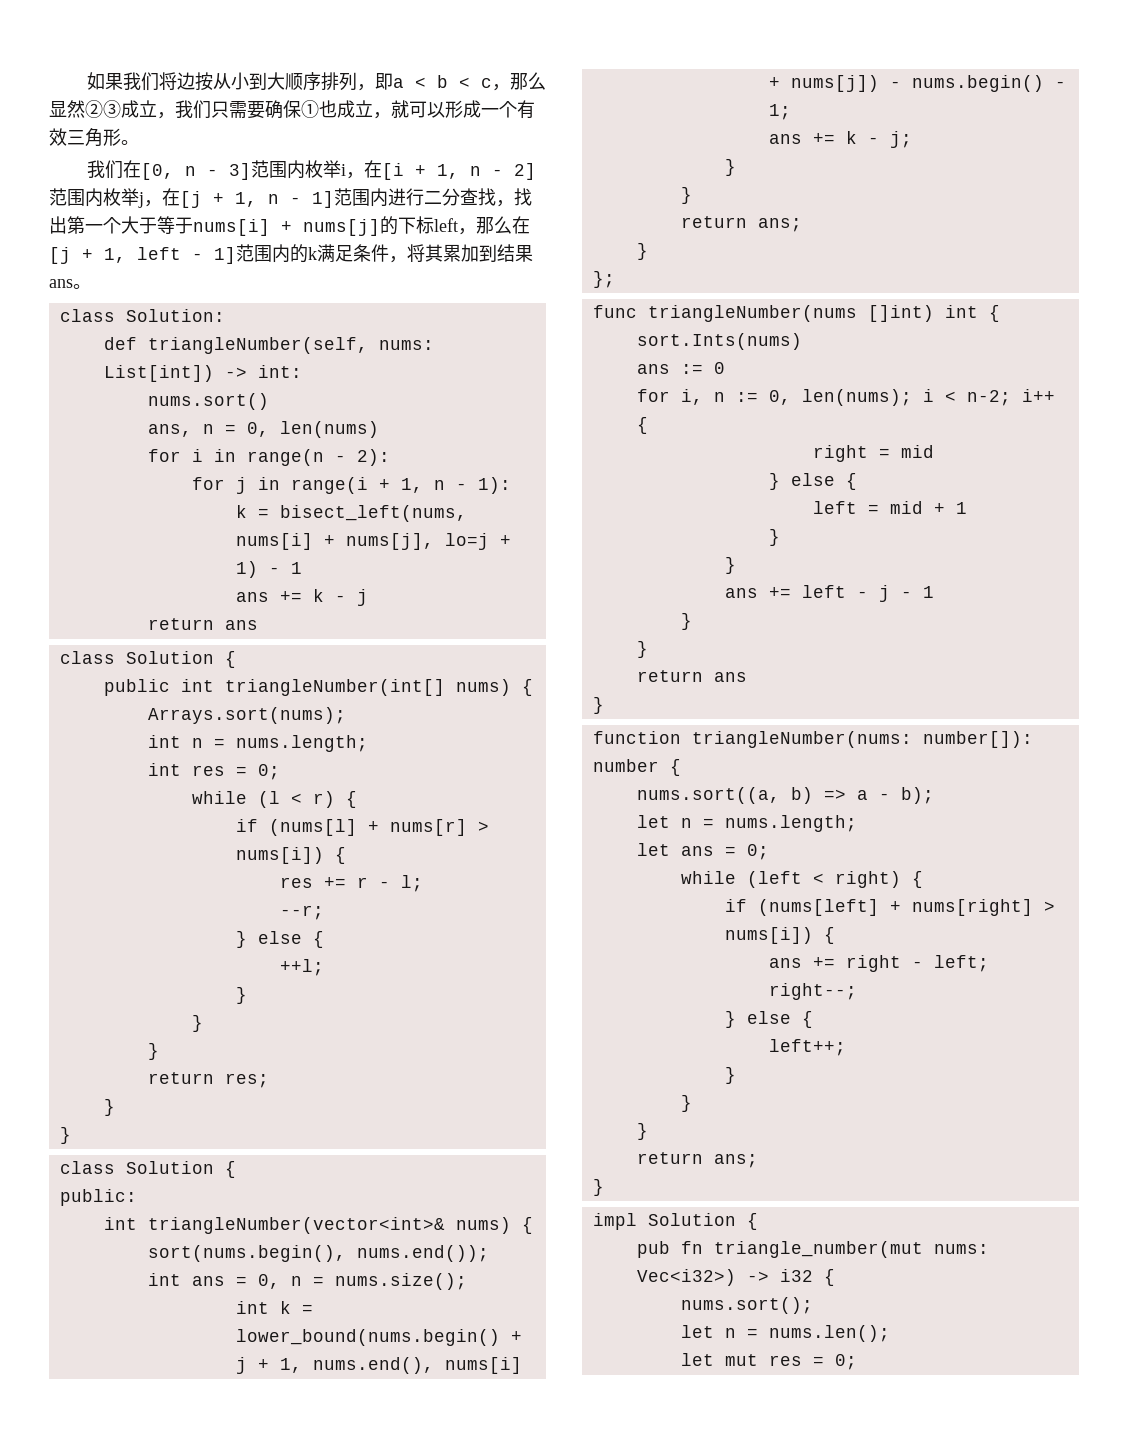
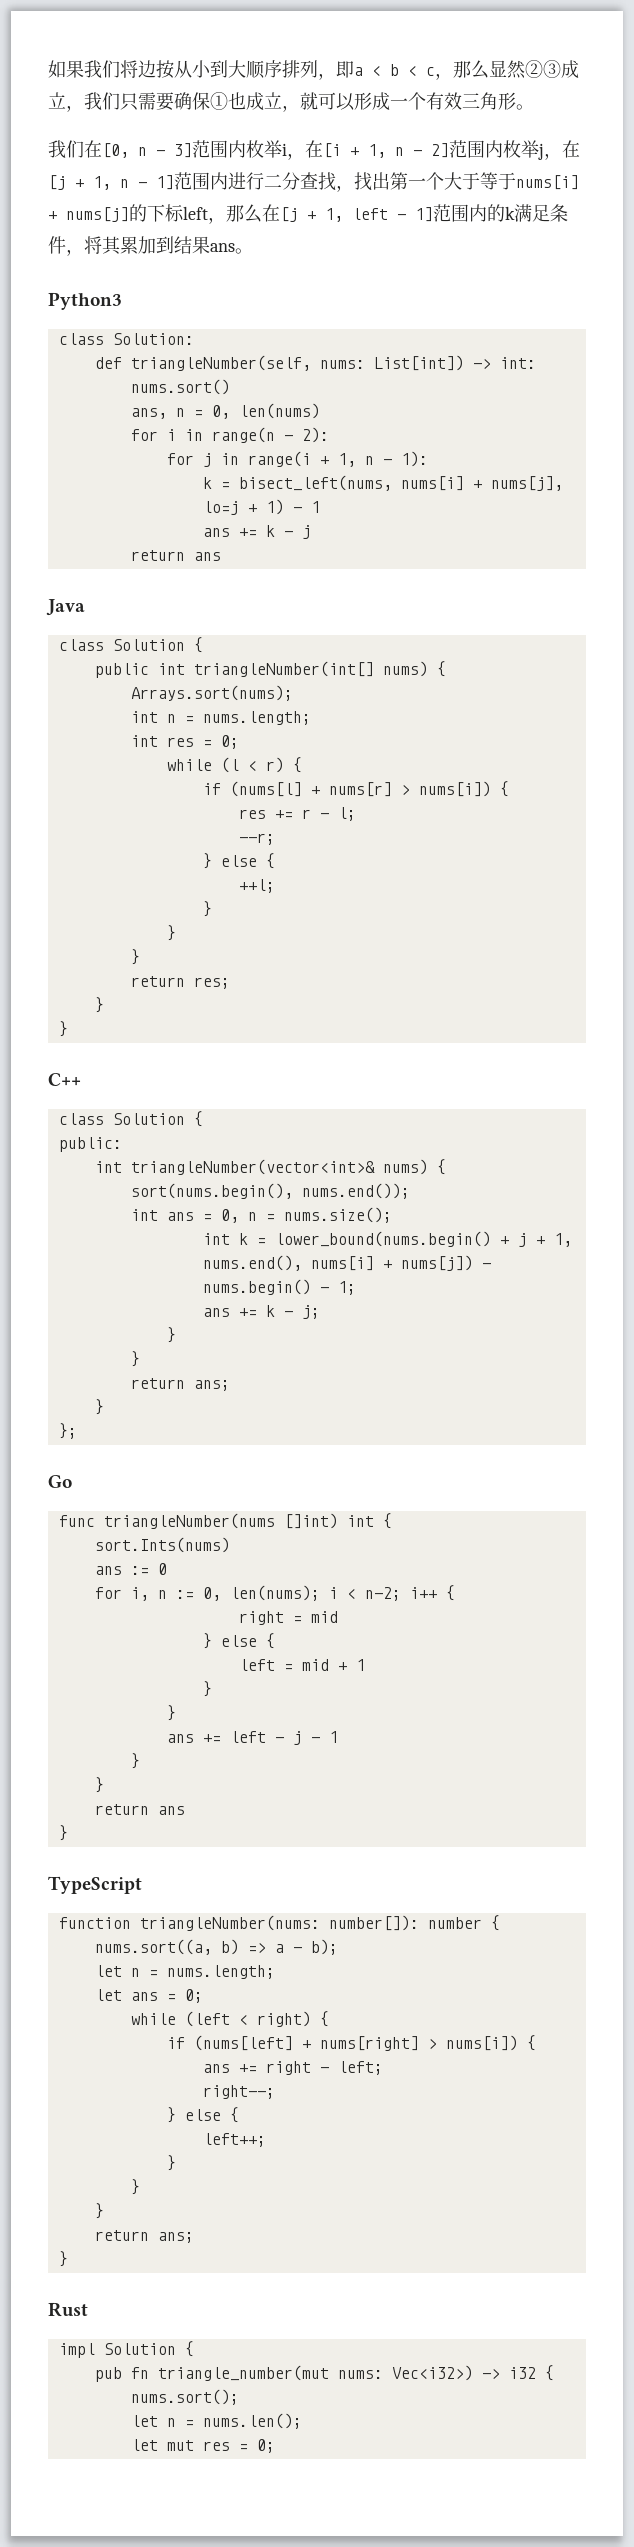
(91, 286) none -> [48,292,122,310] // Python3
(258, 625) none -> [46,599,85,616] // Java
(71, 1135) none -> [48,1073,81,1086] // C++
(615, 279) none -> [48,1475,72,1488] // Go
(604, 705) none -> [48,1876,142,1894] // TypeScript
(604, 1187) none -> [48,2302,88,2317] // Rust

